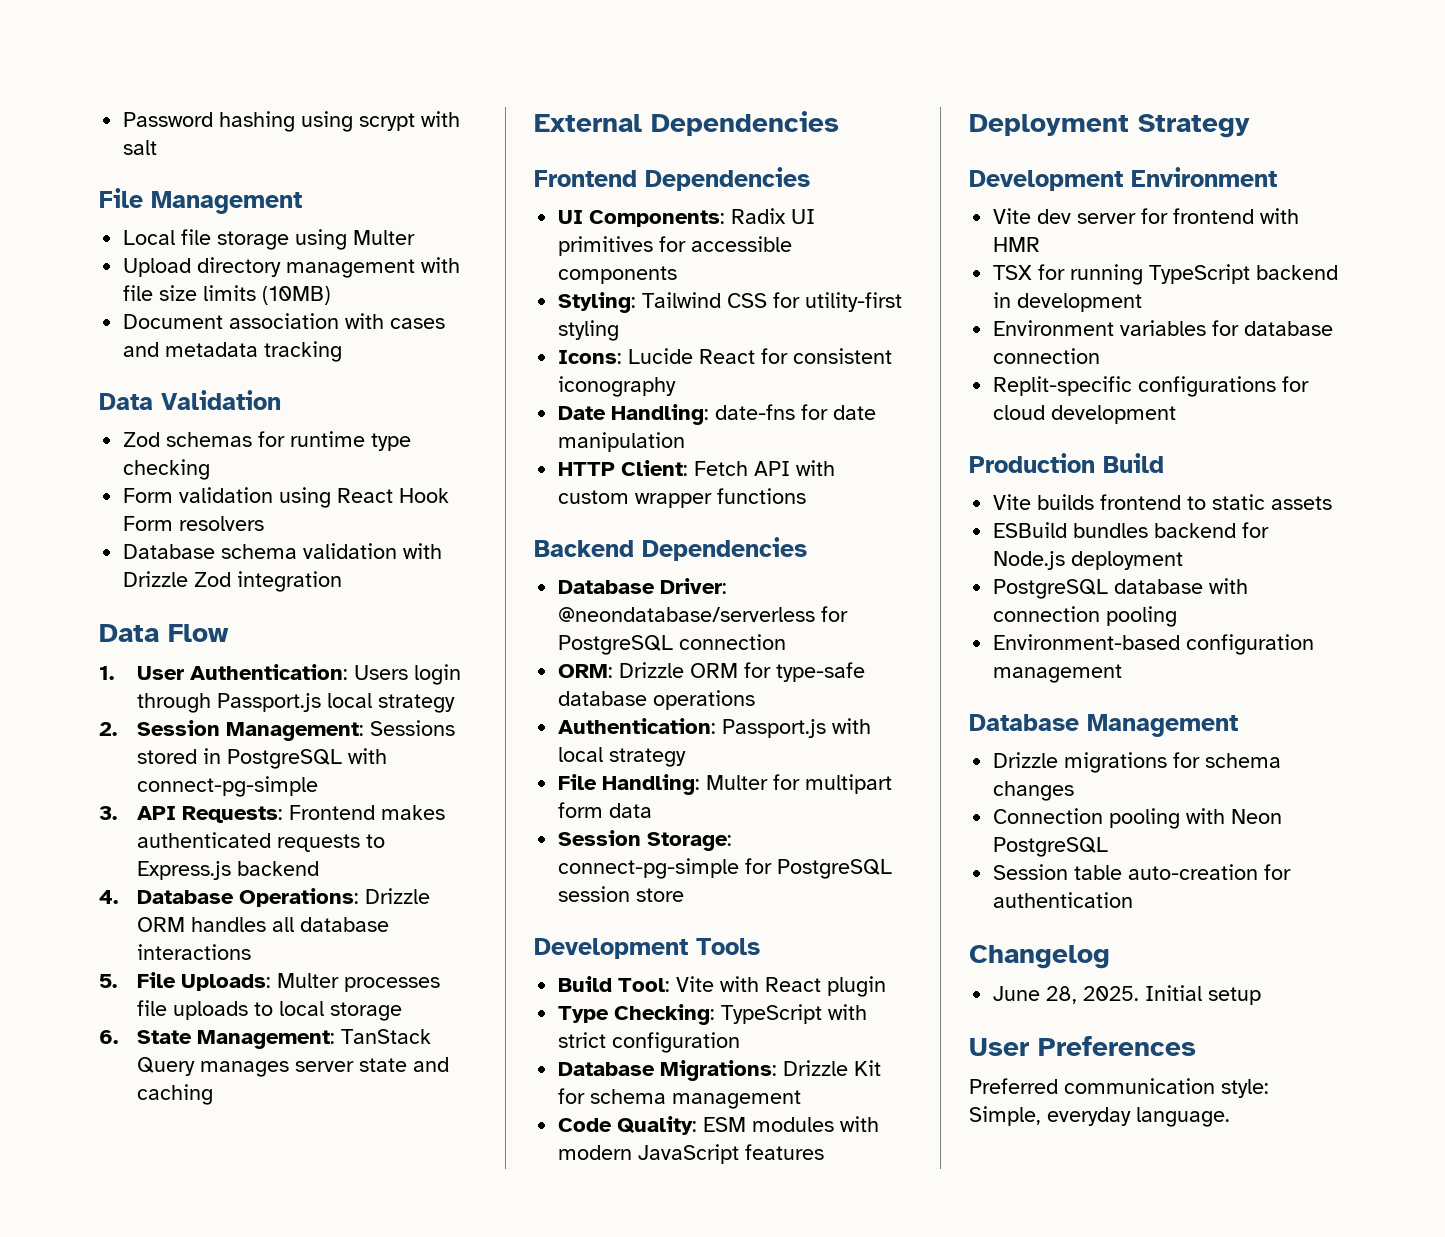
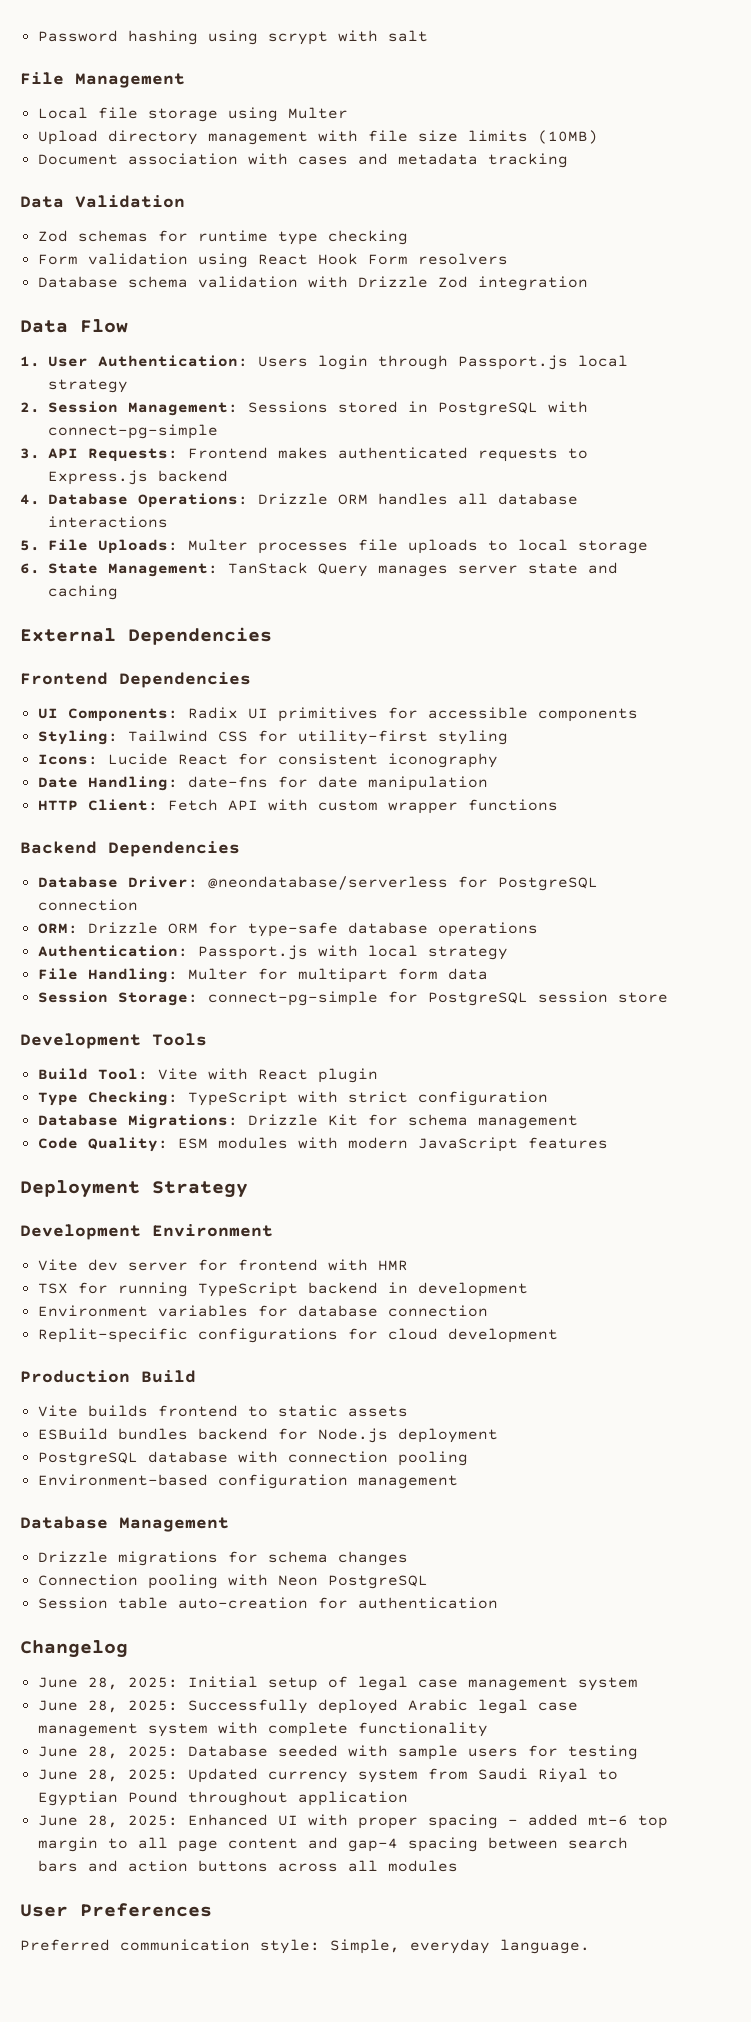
[1083,986,1140,1001] 2025. -> [127,1677,178,1688] 2025:
(1262, 996) none -> [327,1676,638,1691] [37,1699,578,1714] [37,1722,488,1737] [37,1745,638,1760] [37,1768,618,1783] [37,1791,408,1806] [37,1814,668,1829] [37,1837,628,1852] [37,1860,458,1872] of legal case management system // June 28, 2025: Successfully deployed Arabic legal case management system with complete functionality // June 28, 2025: Database seeded with sample users for testing // June 28, 2025: Updated currency system from Saudi Riyal to Egyptian Pound throughout application // June 28, 2025: Enhanced UI with proper spacing - added mt-6 top margin to all page content and gap-4 spacing between search bars and action buttons across all modules

